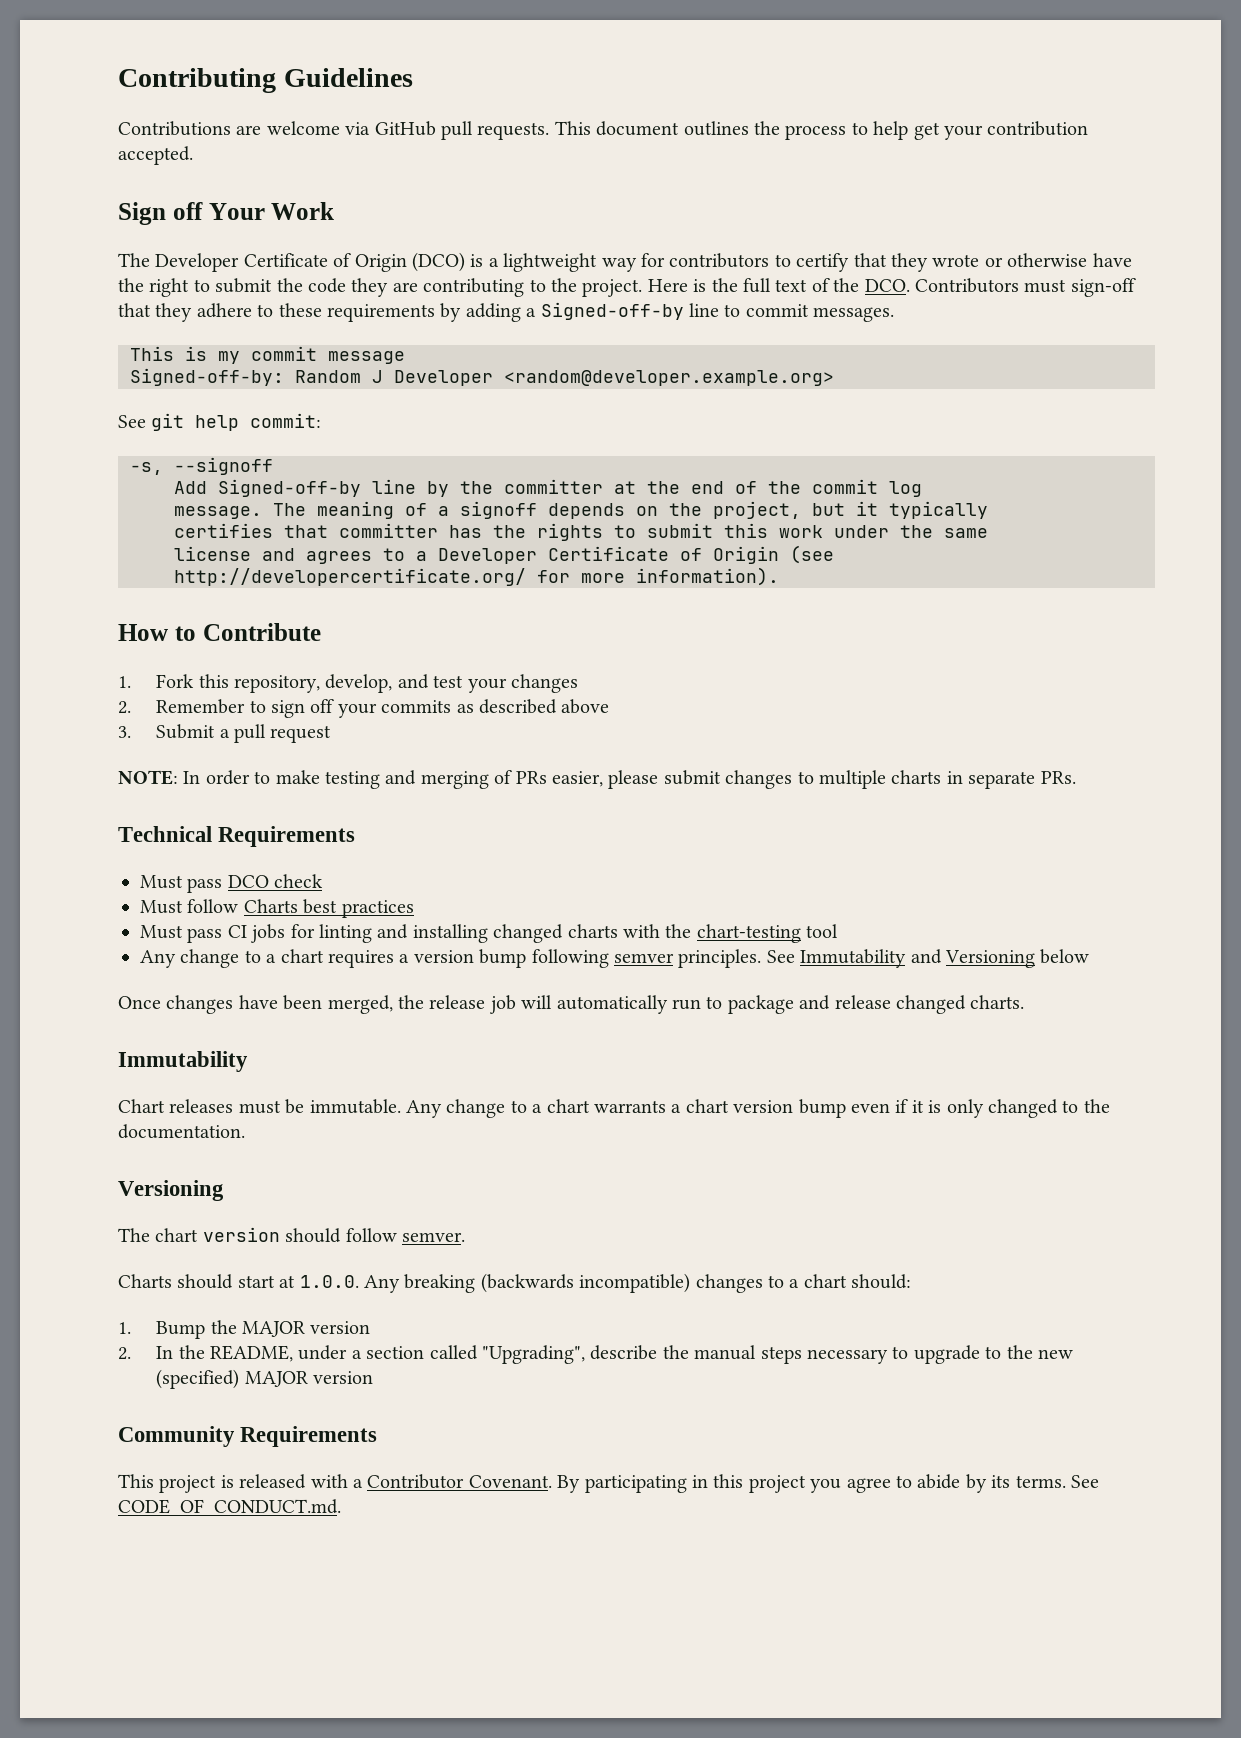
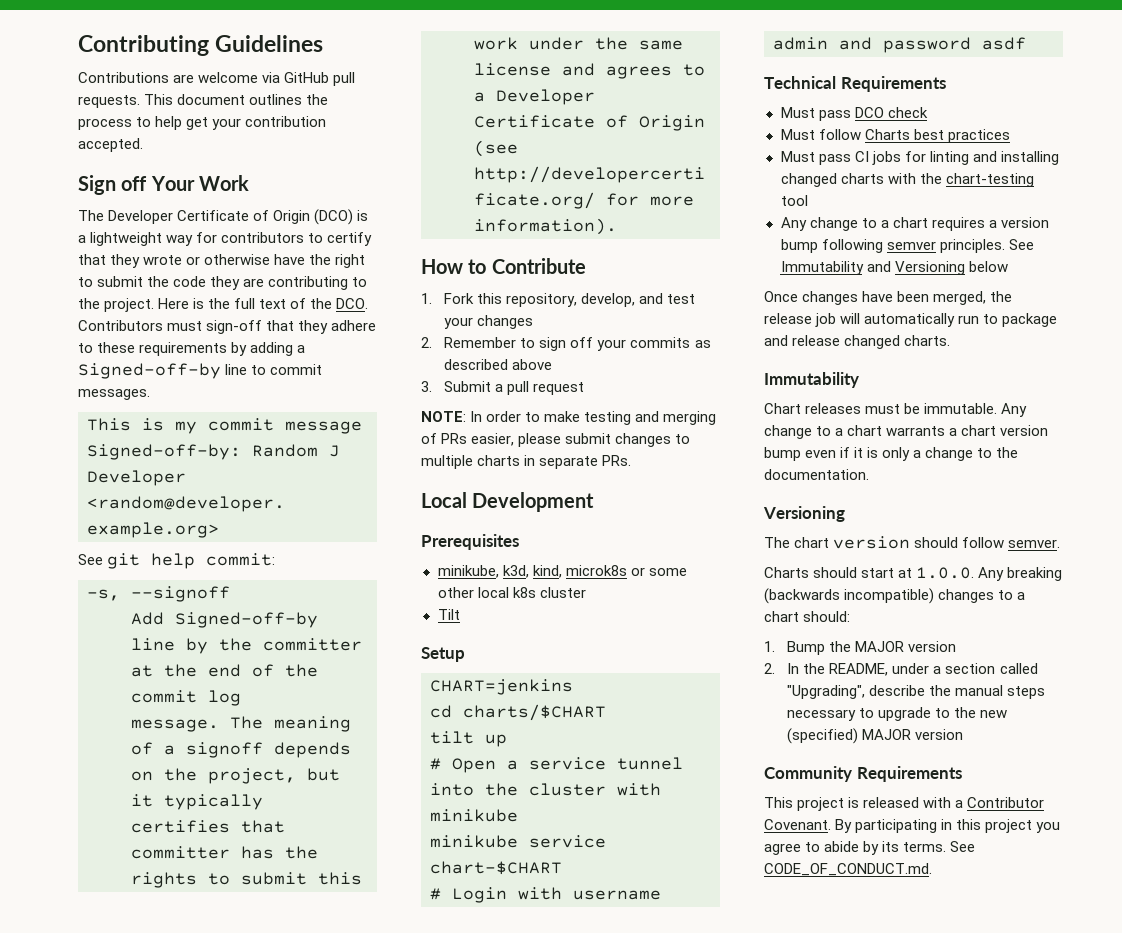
(1076, 777) none -> [421,492,595,512] [421,534,519,550] [437,565,687,578] [437,587,586,598] [437,609,460,620] [421,647,465,662] [430,679,573,695] [430,704,606,721] [430,731,507,747] [430,757,683,773] [430,783,661,796] [430,809,518,822] [430,835,606,848] [430,861,562,875] [430,887,661,903] [773,37,1026,53] // Local Development // Prerequisites // minikube, k3d, kind, microk8s or some other local k8s cluster // Tilt // Setup // CHART=jenkins // cd charts/$CHART // tilt up // # Open a service tunnel into the cluster with minikube // minikube service chart-$CHART // # Login with username admin and password asdf
[987,1099,1058,1118] changed -> [913,447,974,461] a change

